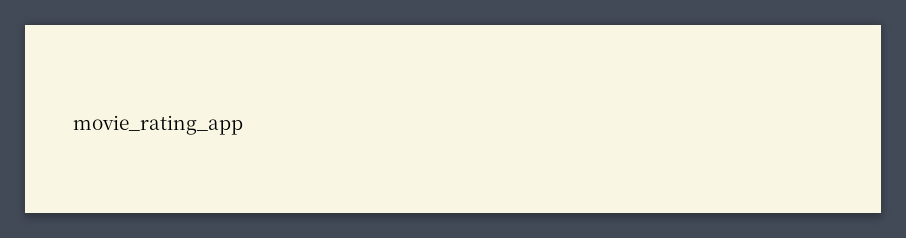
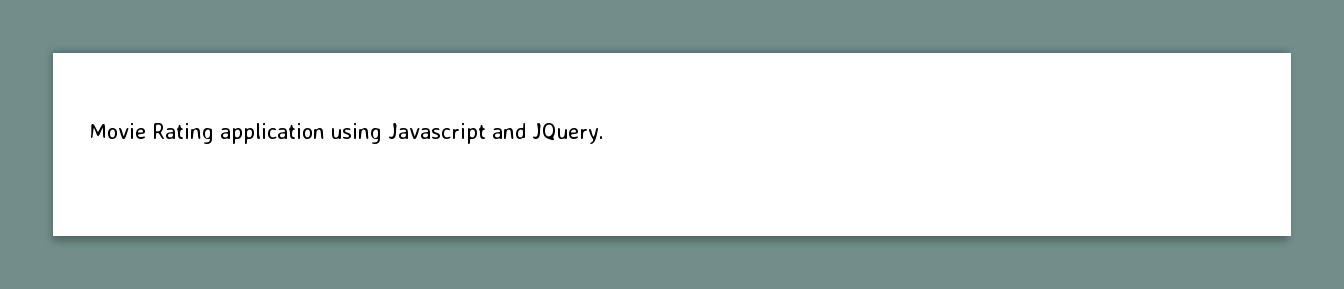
[73,115,243,135] movie_rating_app -> [89,123,604,144] Movie Rating application using Javascript and JQuery.

